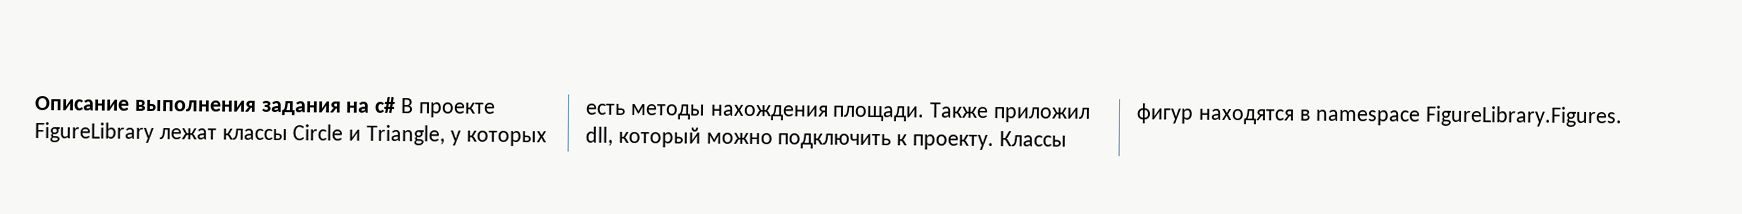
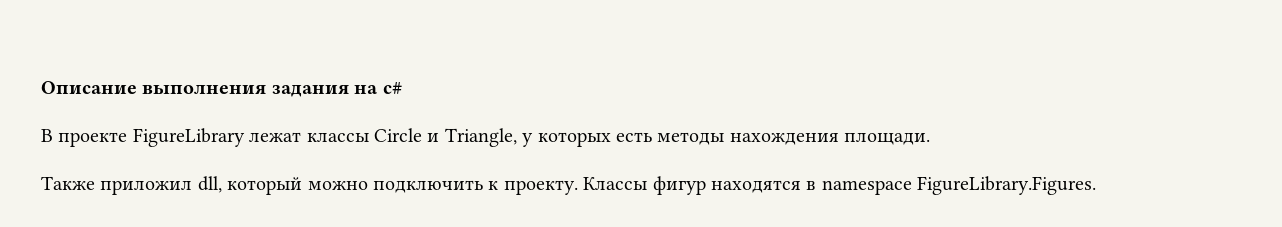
(397, 105) none -> (402, 88) //
(926, 113) none -> (931, 138) //

